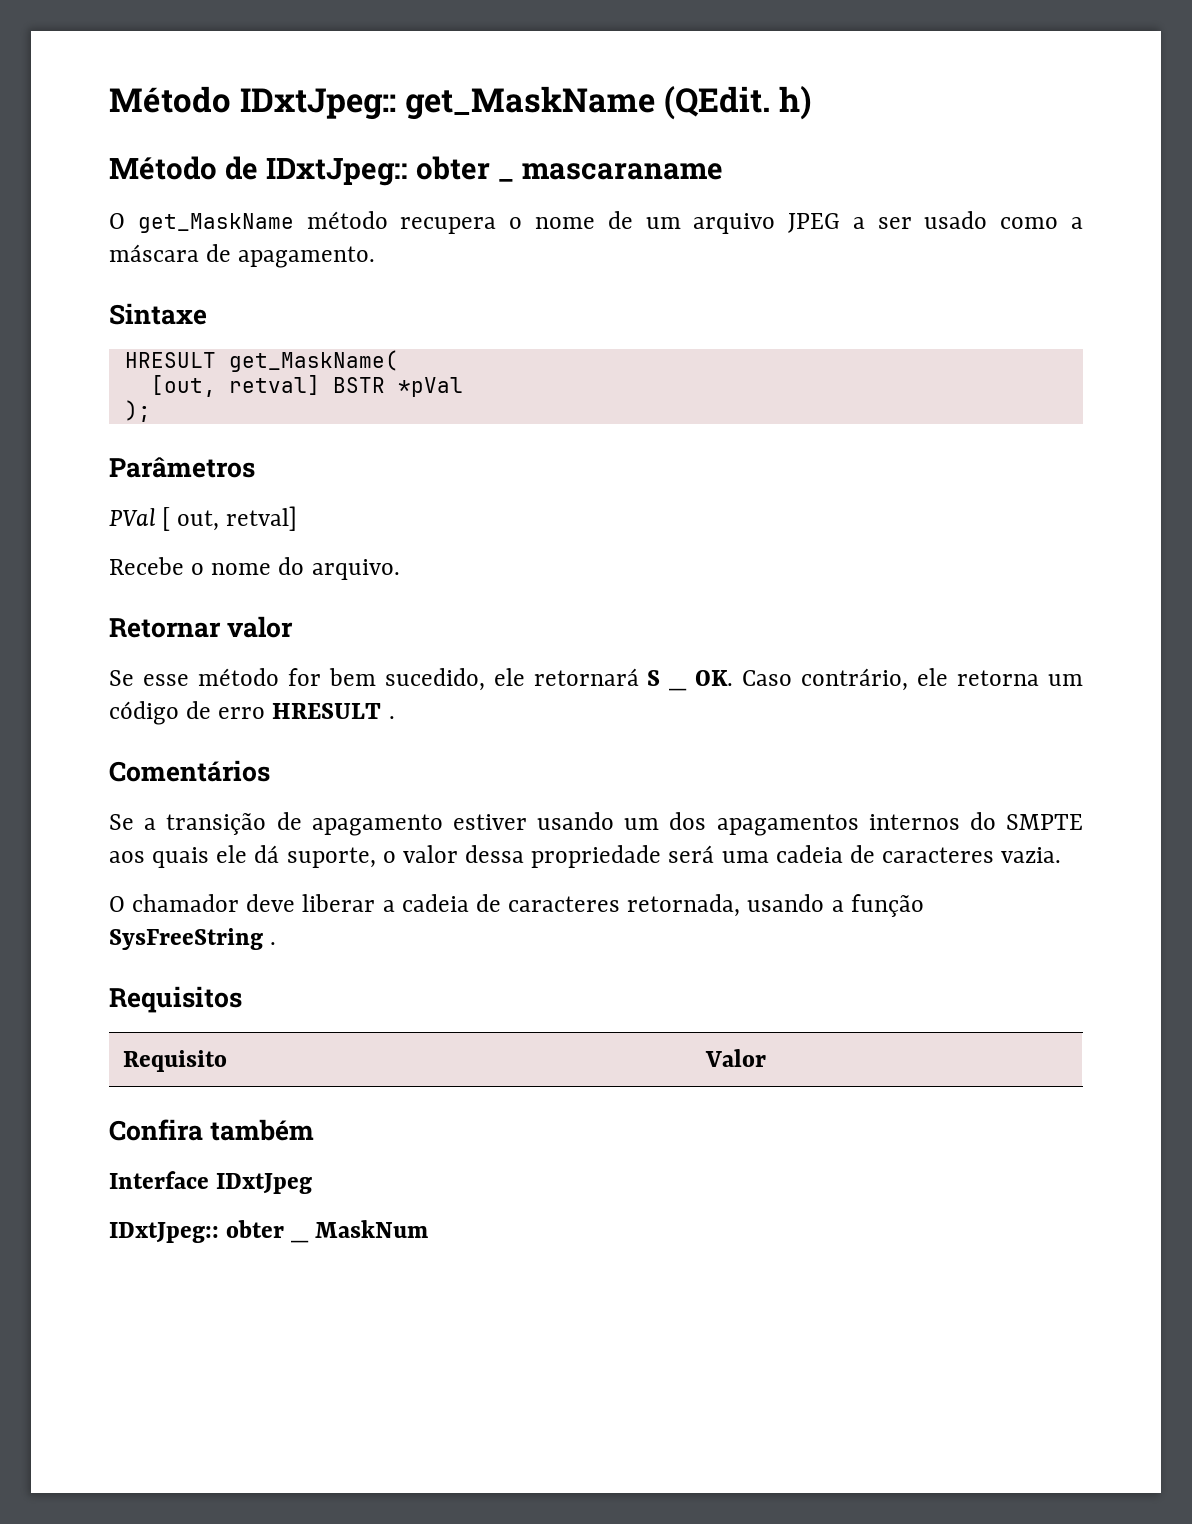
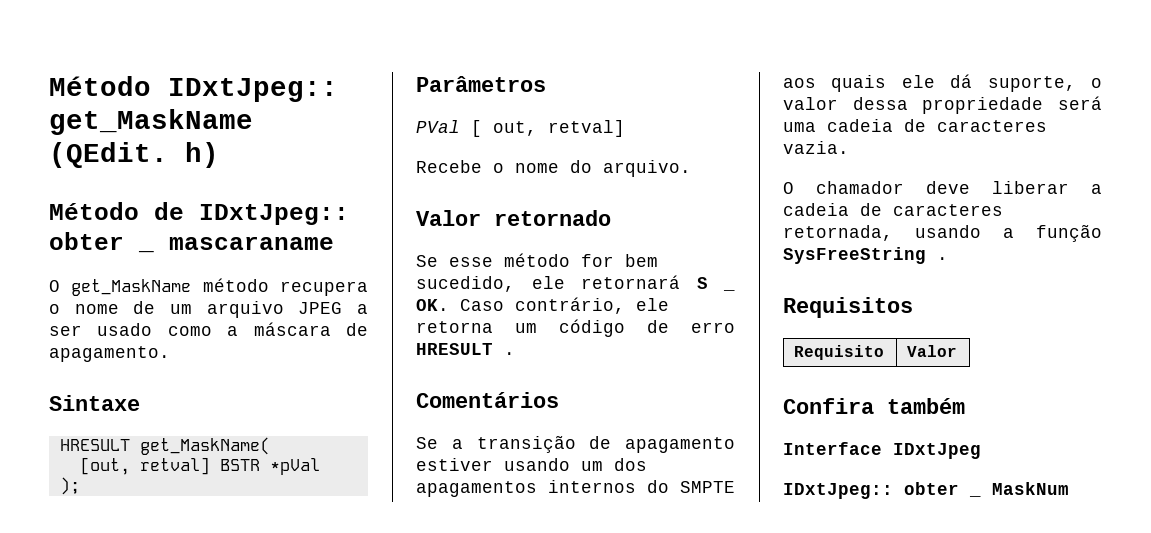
[109,616,294,638] Retornar valor -> [416,210,611,226] Valor retornado

